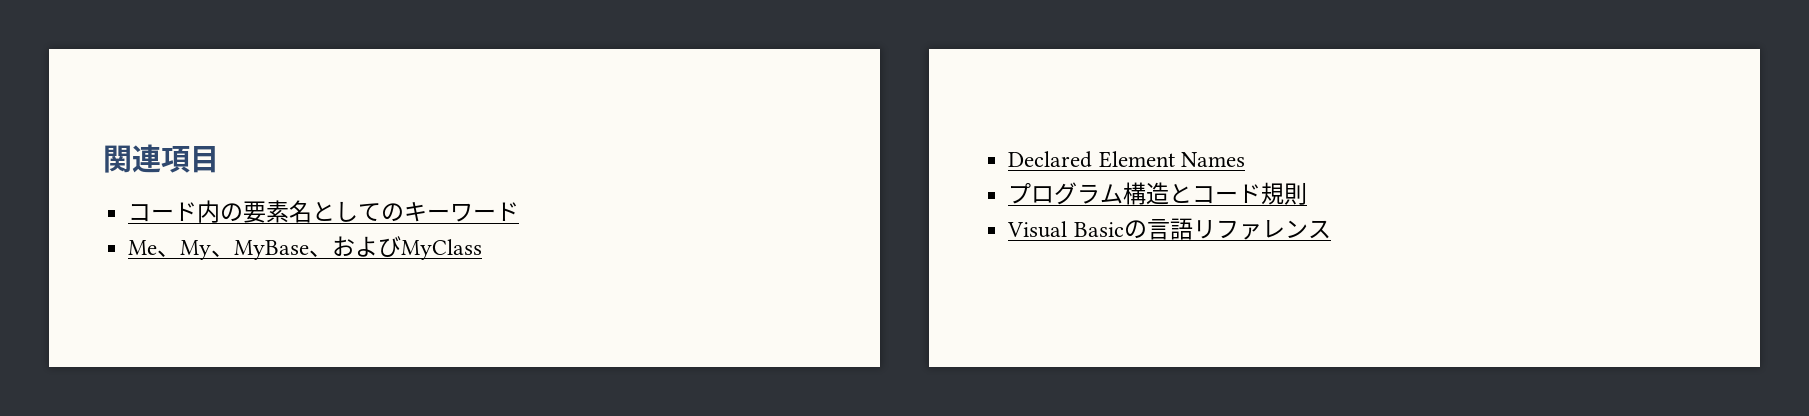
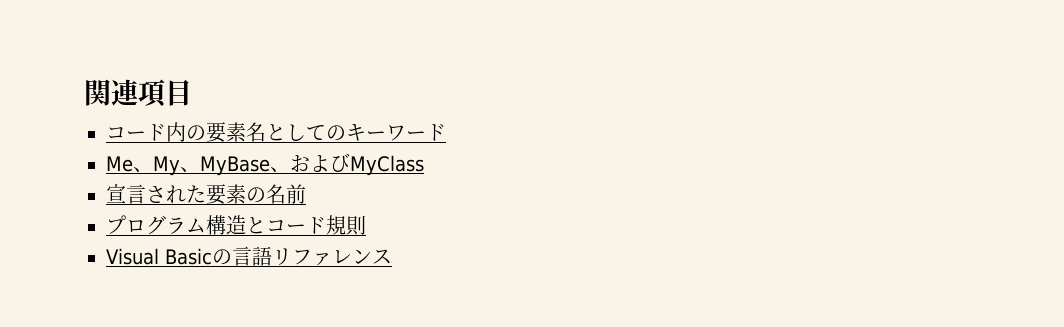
[1008,151,1245,168] Declared Element Names -> [106,184,306,205] 宣言された要素の名前

